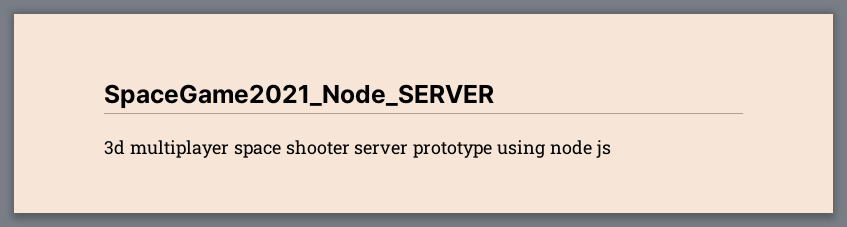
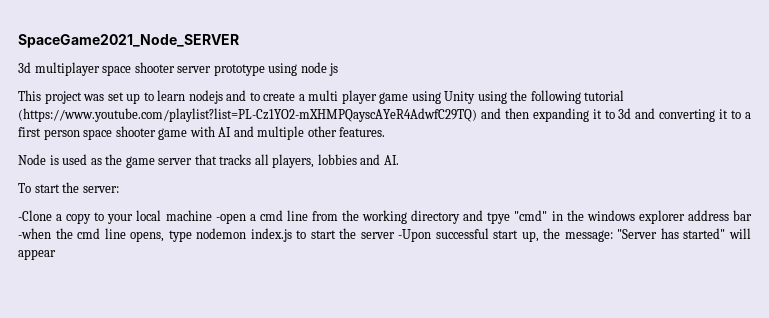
(611, 149) none -> [18,90,625,104] [18,108,751,122] [18,126,386,140] [18,154,399,168] [18,182,119,193] [18,210,752,224] [18,228,751,242] [18,249,56,260] // This project was set up to learn nodejs and to create a multi player game using Unity using the following tutorial (https://www.youtube.com/playlist?list=PL-Cz1YO2-mXHMPQayscAYeR4AdwfC29TQ) and then expanding it to 3d and converting it to a first person space shooter game with AI and multiple other features. // Node is used as the game server that tracks all players, lobbies and AI. // To start the server: // -Clone a copy to your local machine -open a cmd line from the working directory and tpye "cmd" in the windows explorer address bar -when the cmd line opens, type nodemon index.js to start the server -Upon successful start up, the message: "Server has started" will appear

